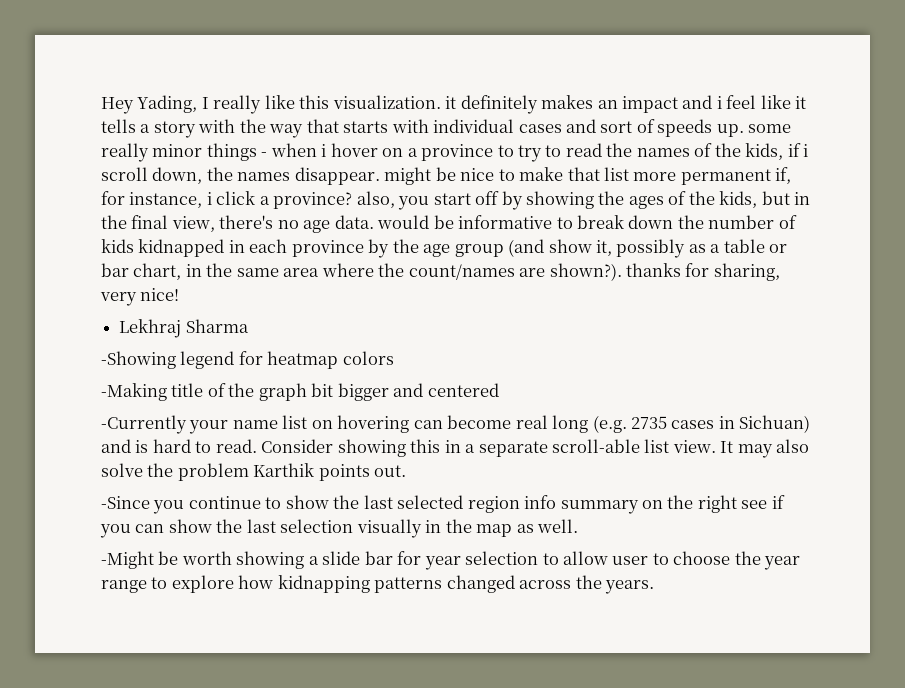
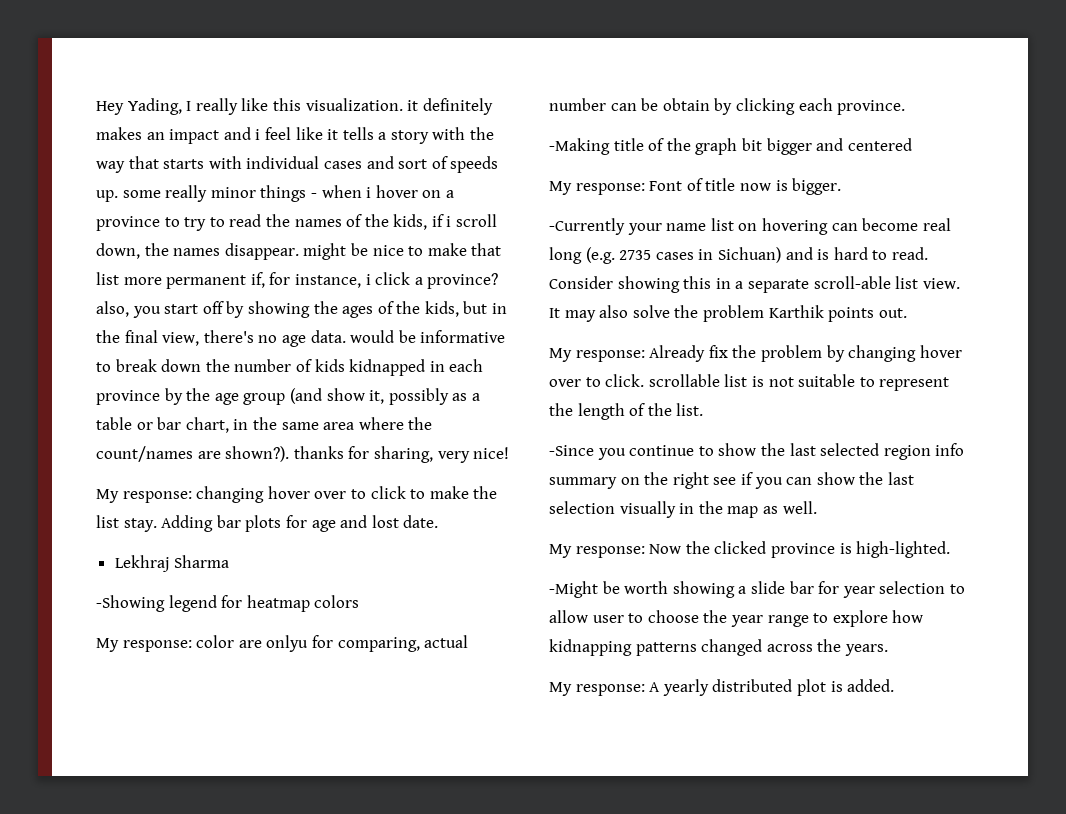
(180, 294) none -> [96,486,498,503] [96,515,439,532] // My response: changing hover over to click to make the list stay. Adding bar plots for age and lost date.
(394, 358) none -> [96,635,469,652] [549,98,906,115] // My response: color are onlyu for comparing, actual number can be obtain by clicking each province.
(499, 390) none -> [549,178,842,195] // My response: Font of title now is bigger.
(407, 471) none -> [549,345,962,362] [549,374,950,391] [549,403,704,420] // My response: Already fix the problem by changing hover over to click. scrollable list is not suitable to represent the length of the list.
(579, 526) none -> [549,541,951,558] // My response: Now the clicked province is high-lighted.
(655, 587) none -> [549,679,895,696] // My response: A yearly distributed plot is added.

